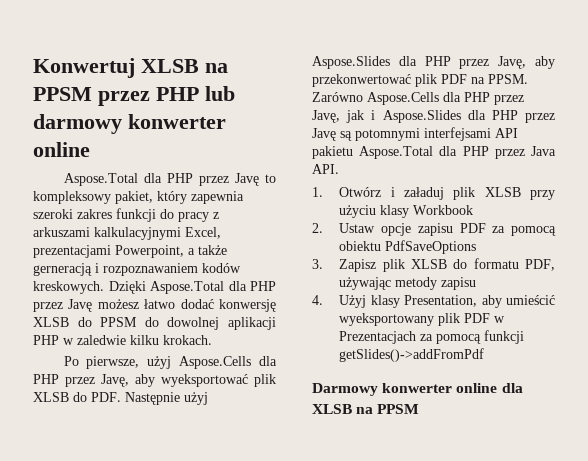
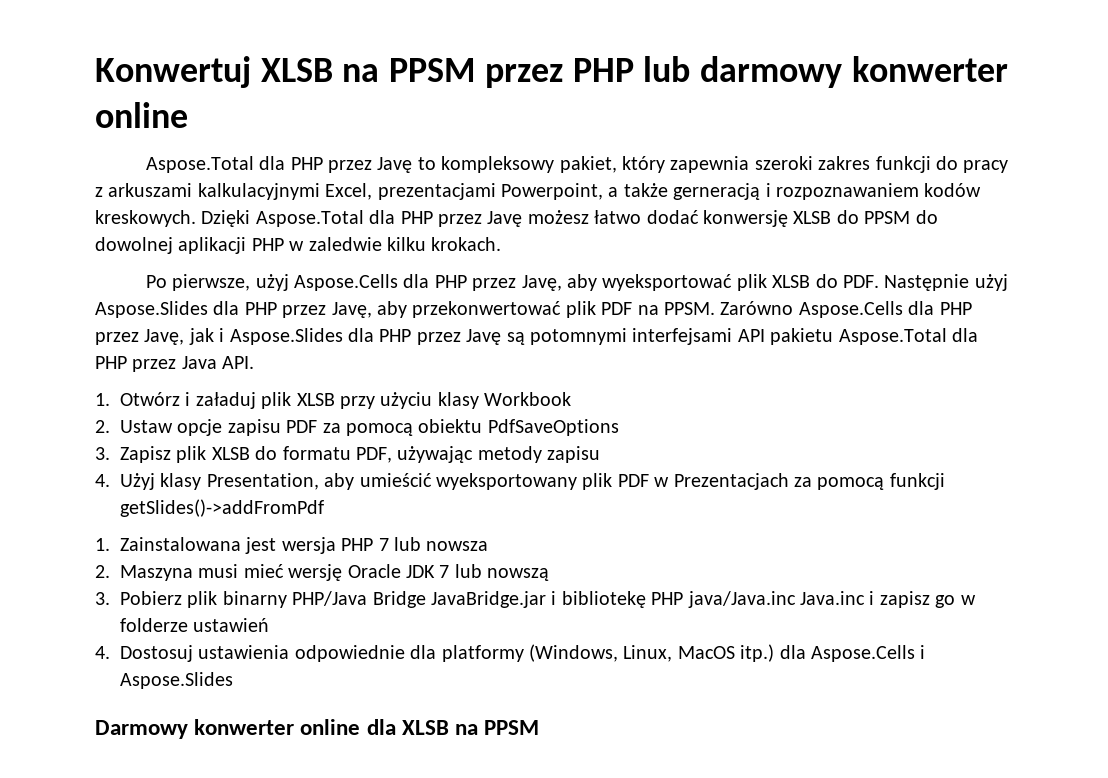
(485, 355) none -> [95,537,489,554] [95,564,550,581] [95,591,976,608] [120,618,270,632] [95,644,926,662] [120,672,233,689] // 1. Zainstalowana jest wersja PHP 7 lub nowsza // 2. Maszyna musi mieć wersję Oracle JDK 7 lub nowszą // 3. Pobierz plik binarny PHP/Java Bridge JavaBridge.jar i bibliotekę PHP java/Java.inc Java.inc i zapisz go w folderze ustawień // 4. Dostosuj ustawienia odpowiednie dla platformy (Windows, Linux, MacOS itp.) dla Aspose.Cells i Aspose.Slides

